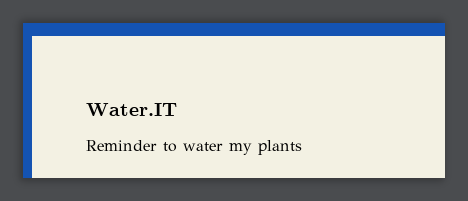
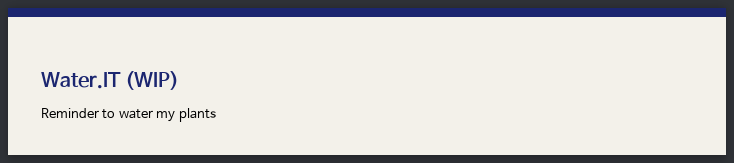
(177, 109) none -> [125,71,180,90] (WIP)

